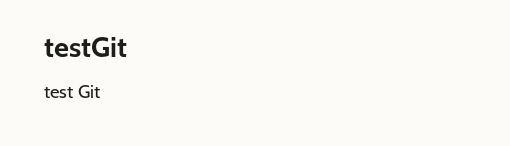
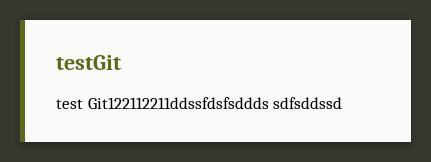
[77,85,100,98] Git -> [87,97,343,109] Git122112211ddssfdsfsddds sdfsddssd

